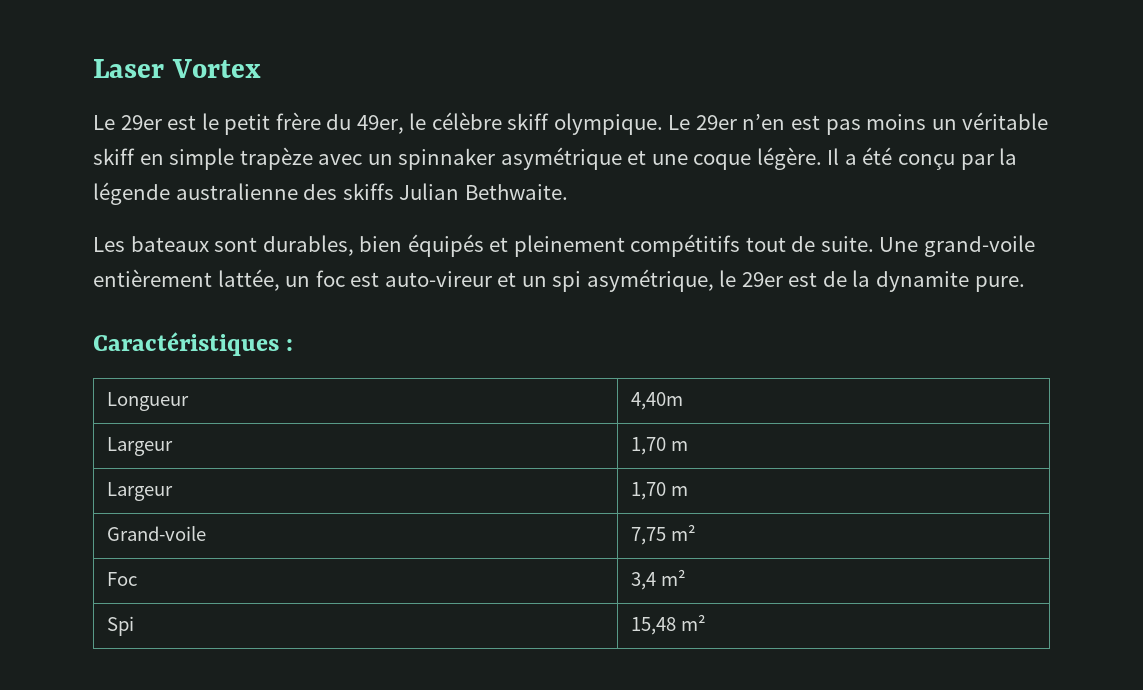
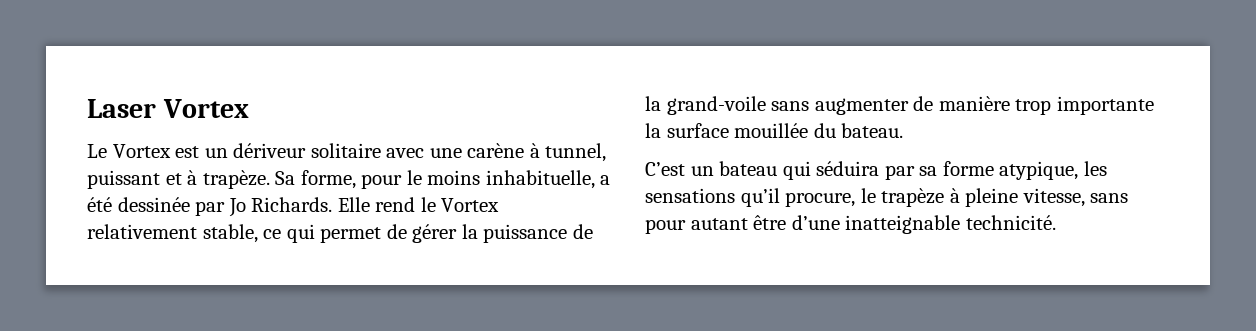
[120,112,1049,135] [93,147,1018,170] [93,182,568,205] [93,234,1035,257] [93,269,1025,292] [93,332,294,356] [106,392,189,411] [630,392,683,410] [106,437,173,456] [630,437,688,455] [106,482,173,501] [630,482,688,500] [106,526,206,541] [630,524,696,545] [106,572,137,586] [630,569,686,590] [106,616,134,636] [630,614,706,635] 29er est le petit frère du 49er, le célèbre skiff olympique. Le 29er n’en est pas moins un véritable skiff en simple trapèze avec un spinnaker asymétrique et une coque légère. Il a été conçu par la légende australienne des skiffs Julian Bethwaite. // Les bateaux sont durables, bien équipés et pleinement compétitifs tout de suite. Une grand-voile entièrement lattée, un foc est auto-vireur et un spi asymétrique, le 29er est de la dynamite pure. // Caractéristiques : // Longueur | 4,40m // Largeur | 1,70 m // Largeur | 1,70 m // Grand-voile | 7,75 m² // Foc | 3,4 m² // Spi | 15,48 m² -> [112,143,607,162] [87,170,611,189] [87,197,500,217] [87,224,593,243] [645,96,1154,115] [645,123,904,138] [645,161,1107,180] [645,188,1129,207] [645,215,1056,234] Vortex est un dériveur solitaire avec une carène à tunnel, puissant et à trapèze. Sa forme, pour le moins inhabituelle, a été dessinée par Jo Richards. Elle rend le Vortex relativement stable, ce qui permet de gérer la puissance de la grand-voile sans augmenter de manière trop importante la surface mouillée du bateau. // C’est un bateau qui séduira par sa forme atypique, les sensations qu’il procure, le trapèze à pleine vitesse, sans pour autant être d’une inatteignable technicité.

